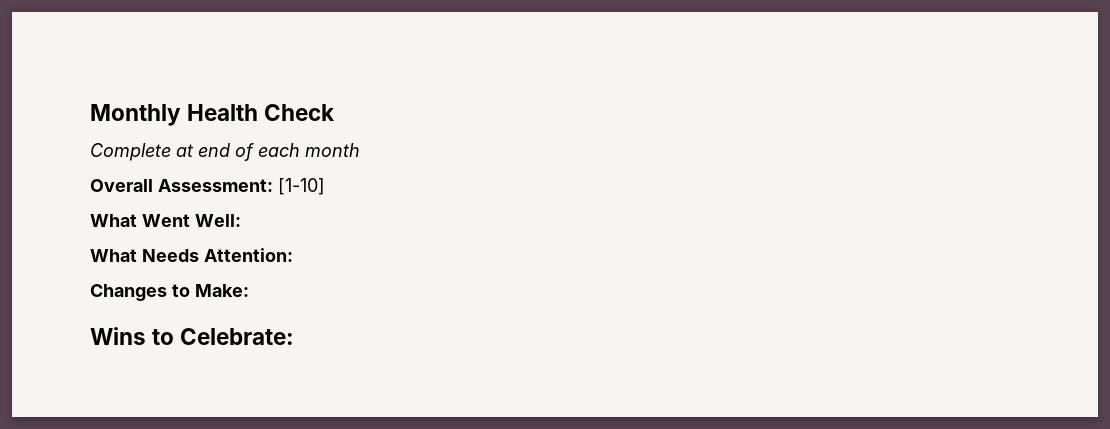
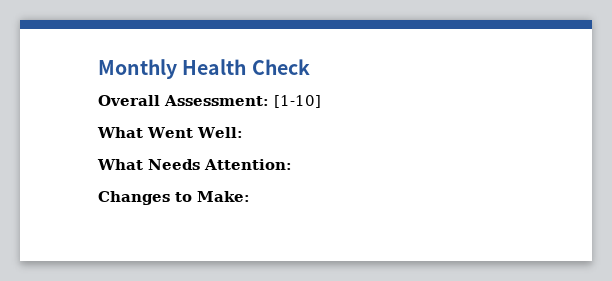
[90,143,360,161] // Complete at end of each month -> (310, 67) none
[90,327,295,345] // Wins to Celebrate: -> (250, 196) none

